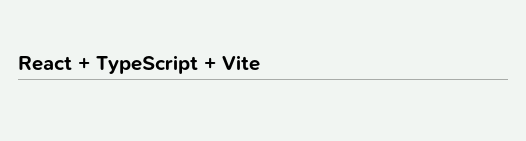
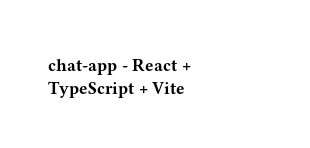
(18, 63) none -> [48,59,128,75] chat-app -

